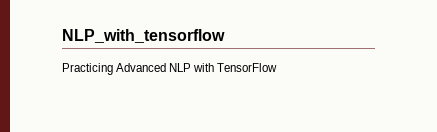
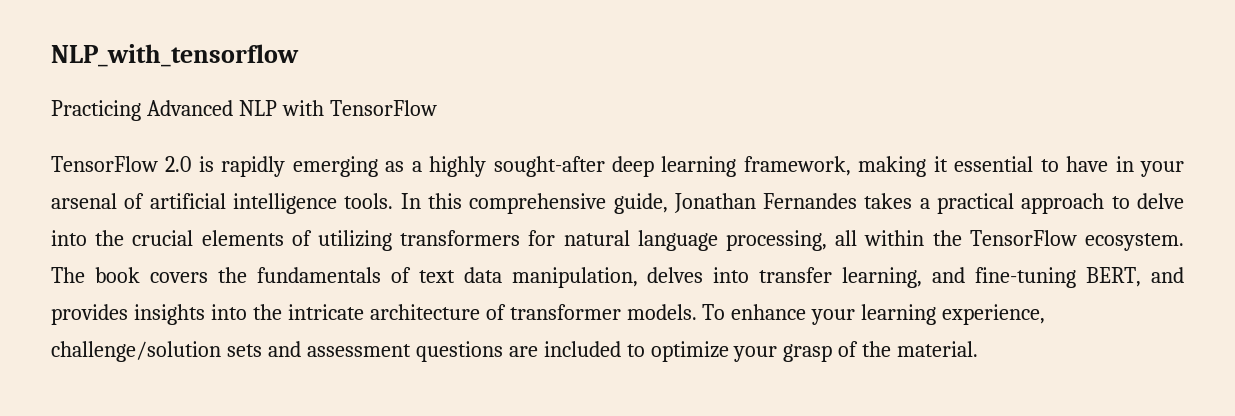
(278, 67) none -> [51,156,1184,177] [51,193,1184,214] [51,230,1185,251] [51,267,1184,288] [51,304,1046,325] [51,341,979,362] // TensorFlow 2.0 is rapidly emerging as a highly sought-after deep learning framework, making it essential to have in your arsenal of artificial intelligence tools. In this comprehensive guide, Jonathan Fernandes takes a practical approach to delve into the crucial elements of utilizing transformers for natural language processing, all within the TensorFlow ecosystem. The book covers the fundamentals of text data manipulation, delves into transfer learning, and fine-tuning BERT, and provides insights into the intricate architecture of transformer models. To enhance your learning experience, challenge/solution sets and assessment questions are included to optimize your grasp of the material.

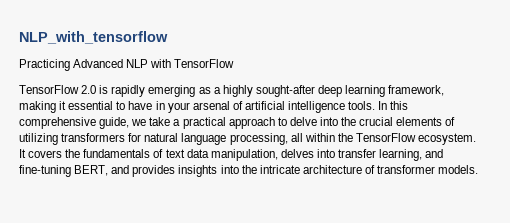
[673,193,913,213] Jonathan Fernandes takes -> [131,117,171,126] we take
[51,267,140,283] The book -> [19,149,26,158] It
[702,304,1046,325] [51,341,979,362] To enhance your learning experience, challenge/solution sets and assessment questions are included to optimize your grasp of the material. -> (479, 169) none

